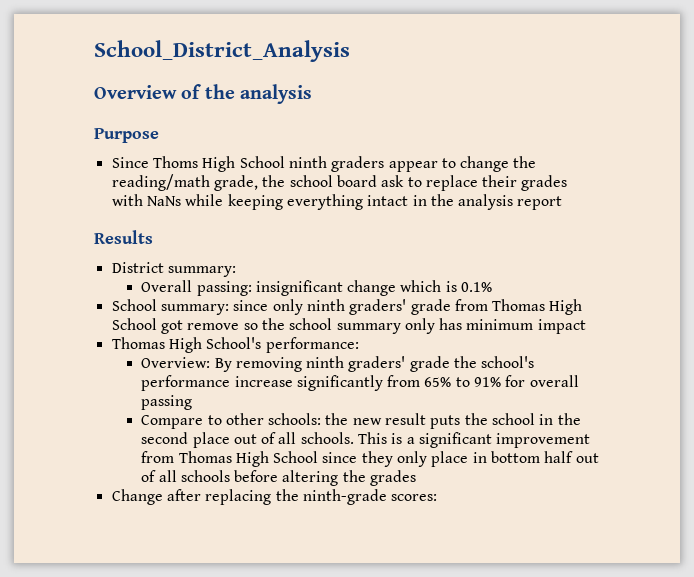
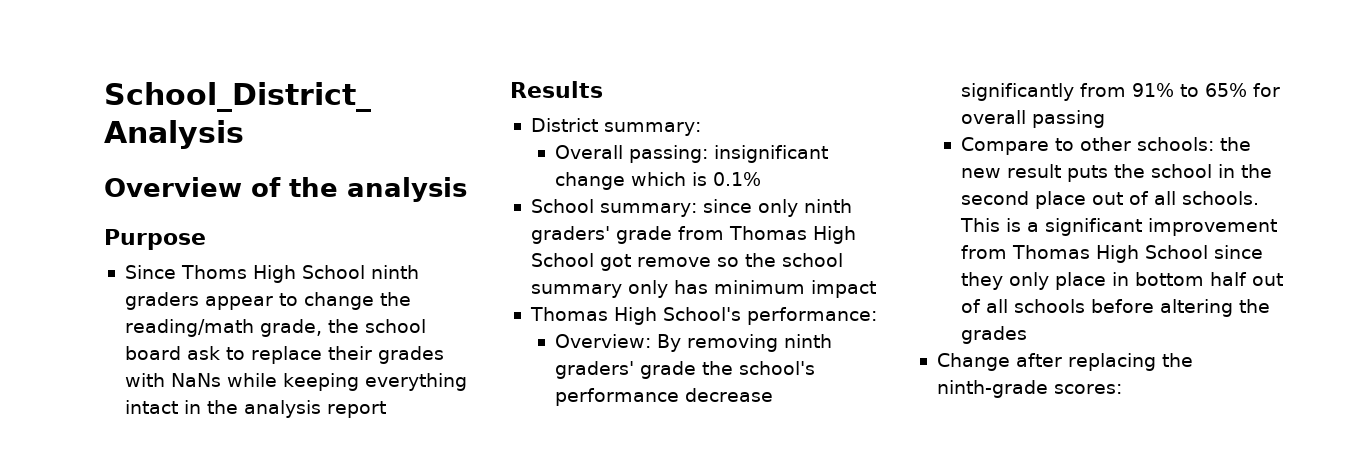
[234,376,293,387] increase -> [684,388,773,402] decrease
[424,377,502,387] 65% to 91% -> [1131,83,1247,97] 91% to 65%

